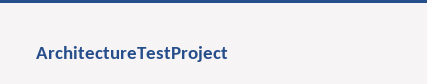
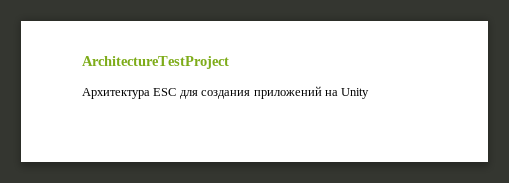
(228, 54) none -> [82,86,370,99] // Архитектура ESC для создания приложений на Unity

